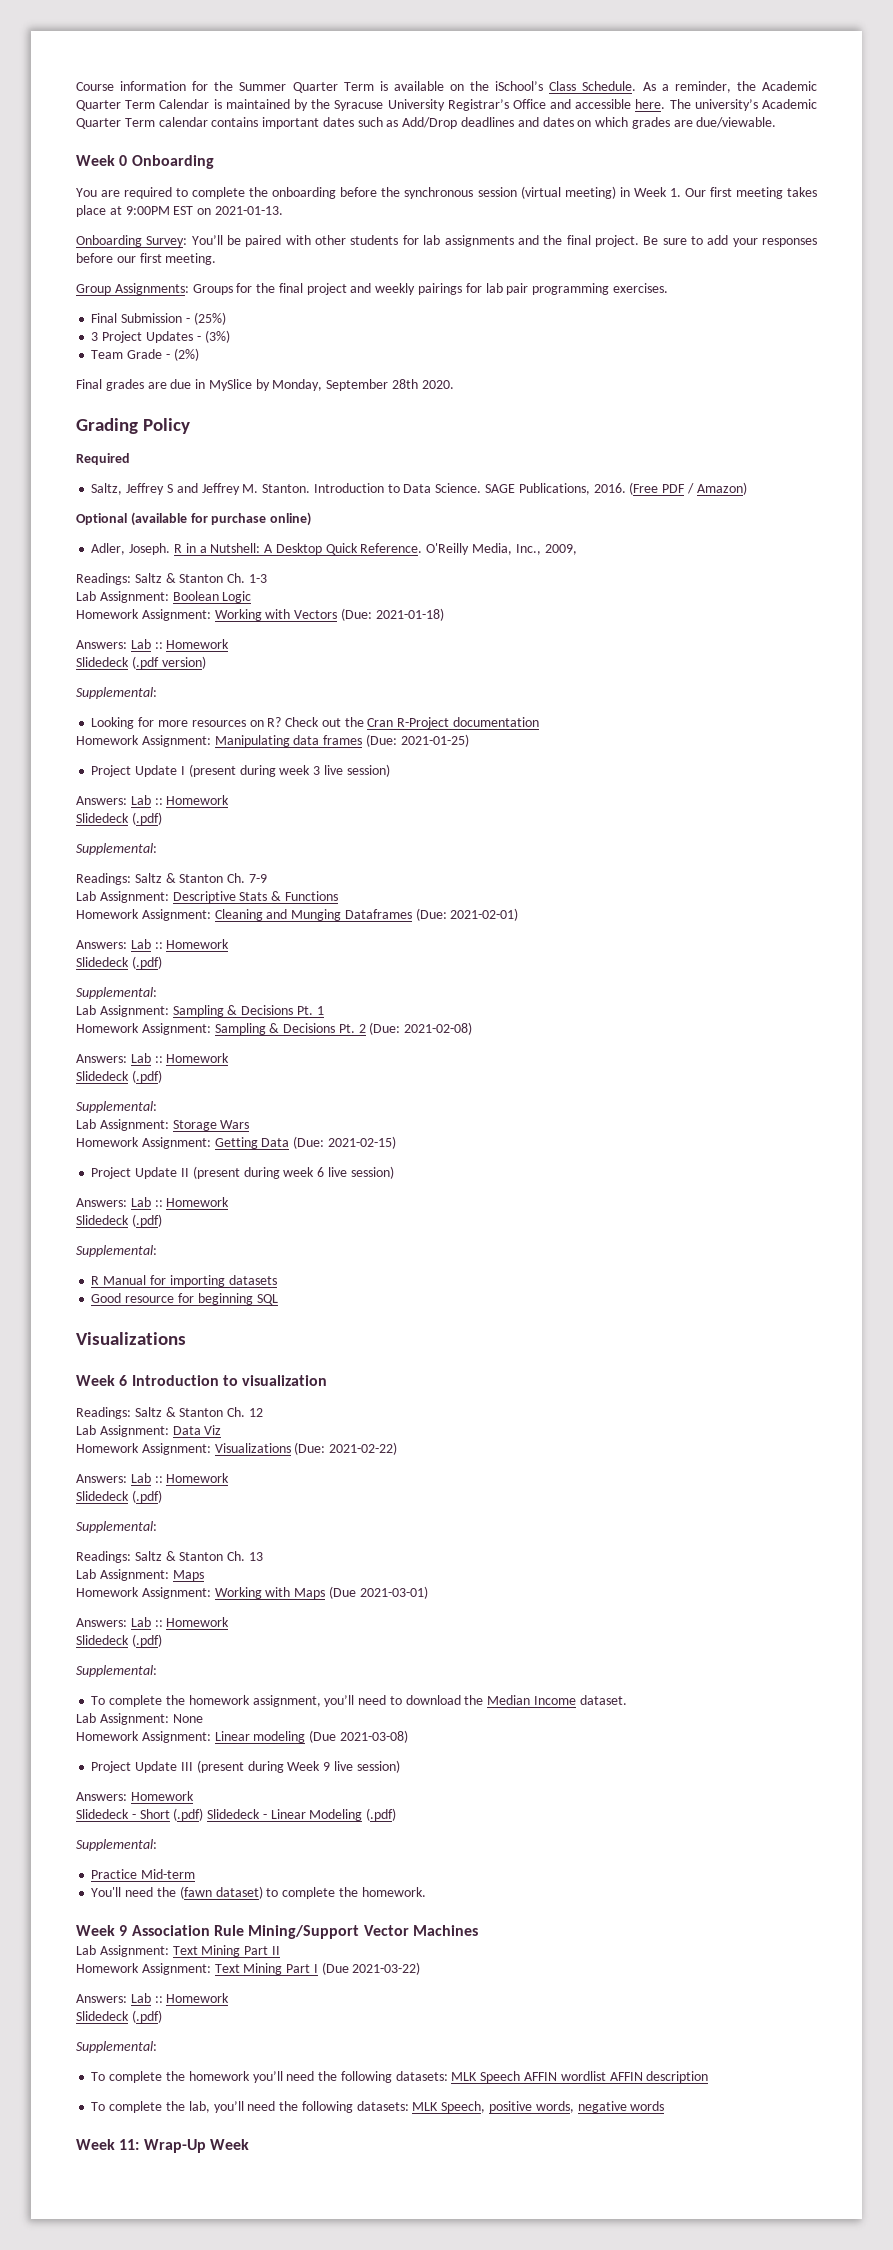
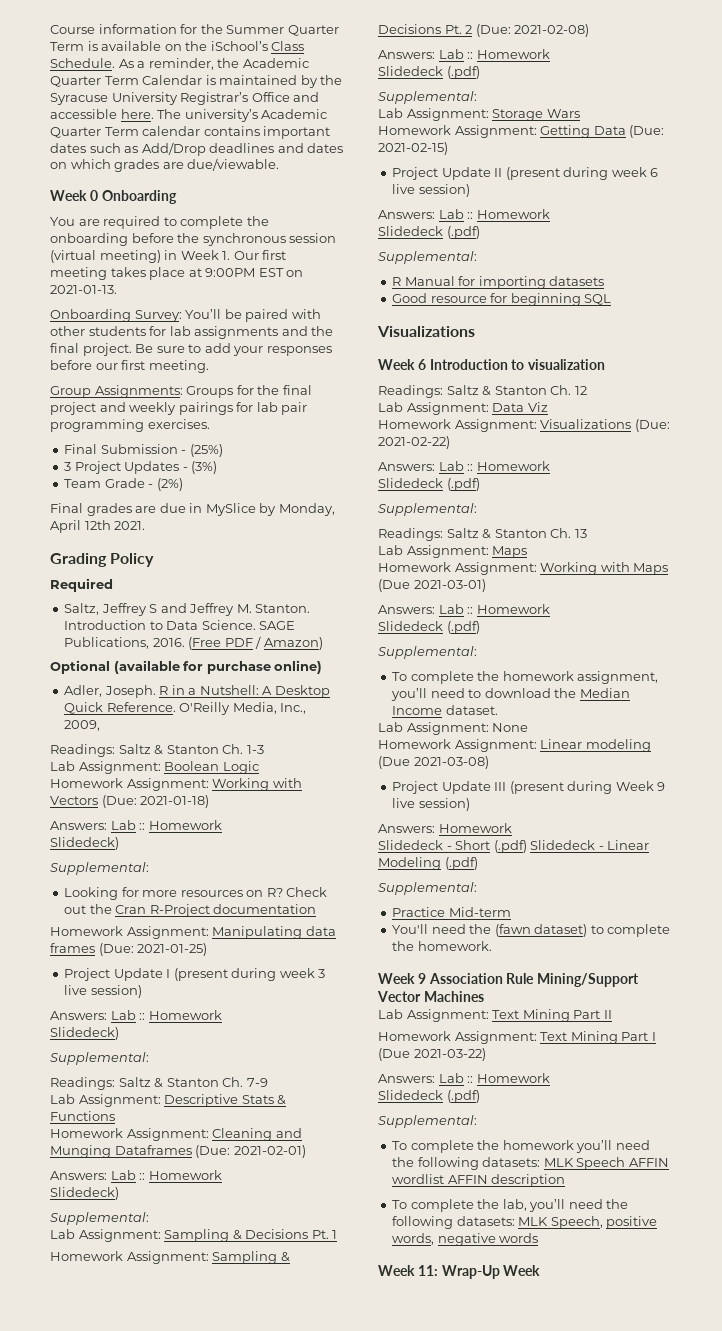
[326,379,454,391] September 28th 2020. -> [50,520,146,533] April 12th 2021.
[76,656,206,669] Slidedeck (.pdf version) -> [50,837,119,850] Slidedeck)
[76,812,162,825] Slidedeck (.pdf) -> [50,1027,119,1040] Slidedeck)
[76,956,162,969] Slidedeck (.pdf) -> [50,1187,119,1200] Slidedeck)

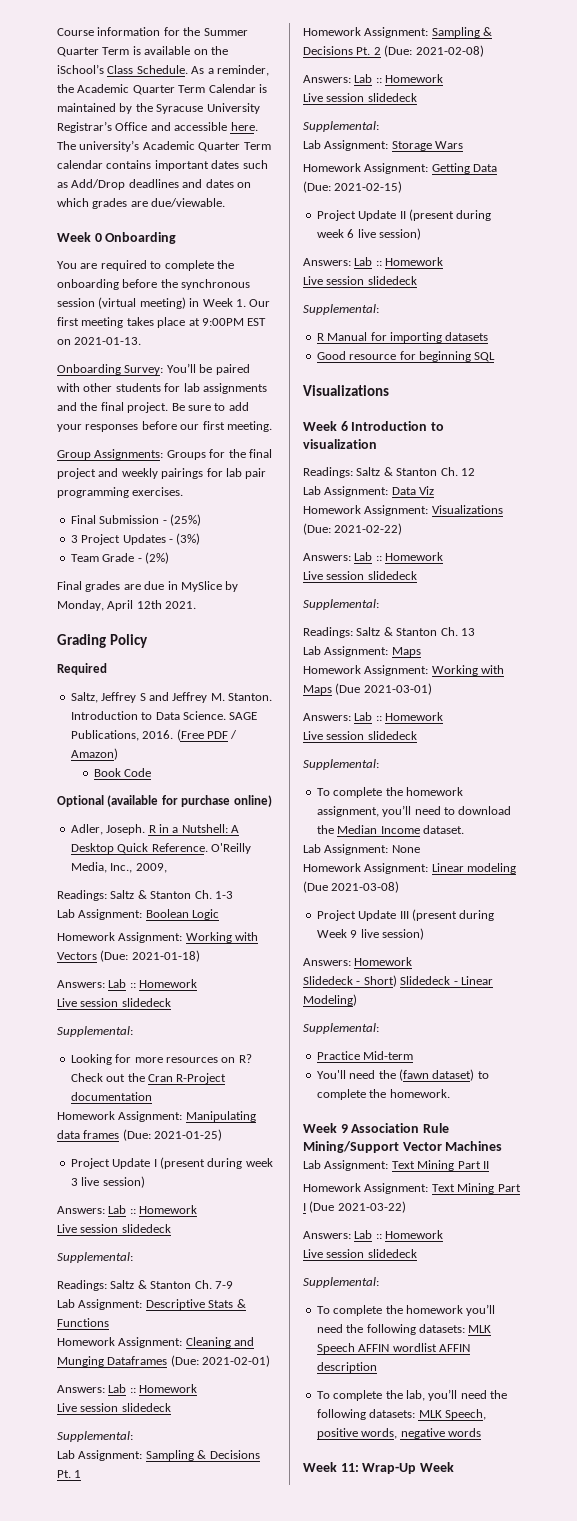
(323, 643) none -> [93,768,152,777] // Book Code
[50,837,119,850] Slidedeck) -> [57,998,171,1007] Live session slidedeck
[50,1027,119,1040] Slidedeck) -> [57,1224,171,1233] Live session slidedeck
[50,1187,119,1200] Slidedeck) -> [57,1403,171,1412] Live session slidedeck
[378,66,480,79] Slidedeck (.pdf) -> [303,93,417,102] Live session slidedeck
[378,226,480,239] Slidedeck (.pdf) -> [303,276,417,285] Live session slidedeck
[378,478,480,491] Slidedeck (.pdf) -> [303,571,417,580] Live session slidedeck
[378,621,480,634] Slidedeck (.pdf) -> [303,731,417,740] Live session slidedeck
[455,840,527,853] Short (.pdf) -> [363,975,397,987] Short)
[378,857,478,870] Modeling (.pdf) -> [303,994,357,1006] Modeling)
[378,1090,480,1103] Slidedeck (.pdf) -> [303,1249,417,1258] Live session slidedeck

